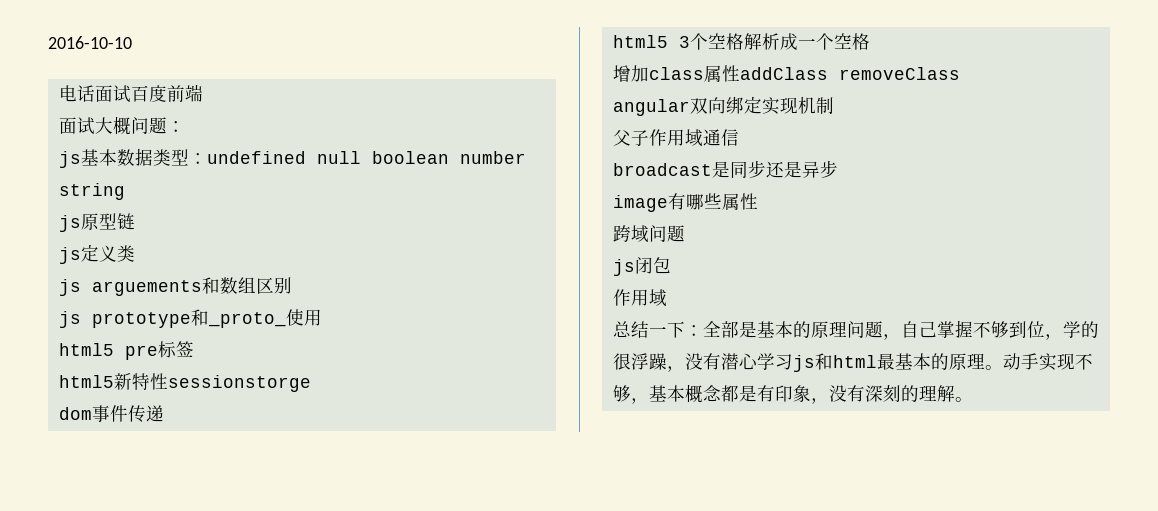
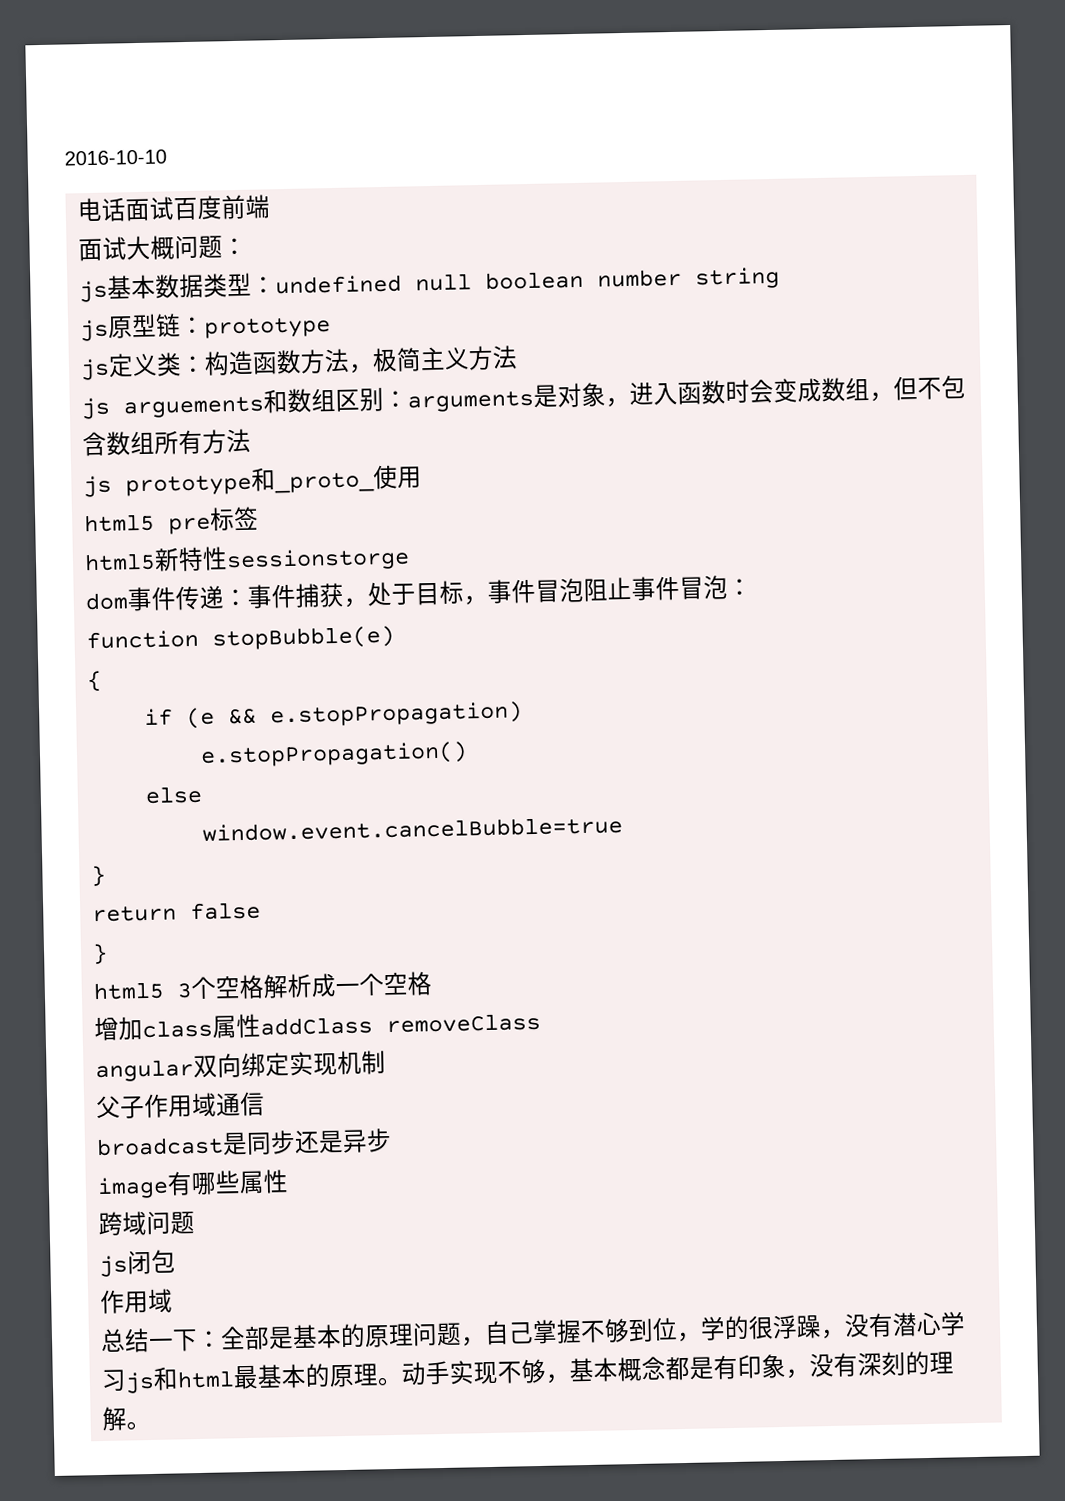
(135, 221) none -> [180,316,331,339] ：prototype
(135, 253) none -> [180,345,518,376] ：构造函数方法，极简主义方法
(292, 285) none -> [383,375,966,413] [82,428,251,457] ：arguments是对象，进入函数时会变成数组，但不包含数组所有方法
(164, 413) none -> [223,574,752,609] [86,625,395,651] [87,670,102,692] [144,701,523,730] [200,741,468,768] [145,785,203,804] [202,816,623,842] [91,865,106,887] [92,901,261,923] [92,943,108,965] ：事件捕获，处于目标，事件冒泡阻止事件冒泡： // function stopBubble(e) // { // if (e && e.stopPropagation) // e.stopPropagation() // else // window.event.cancelBubble=true // } // return false // }

